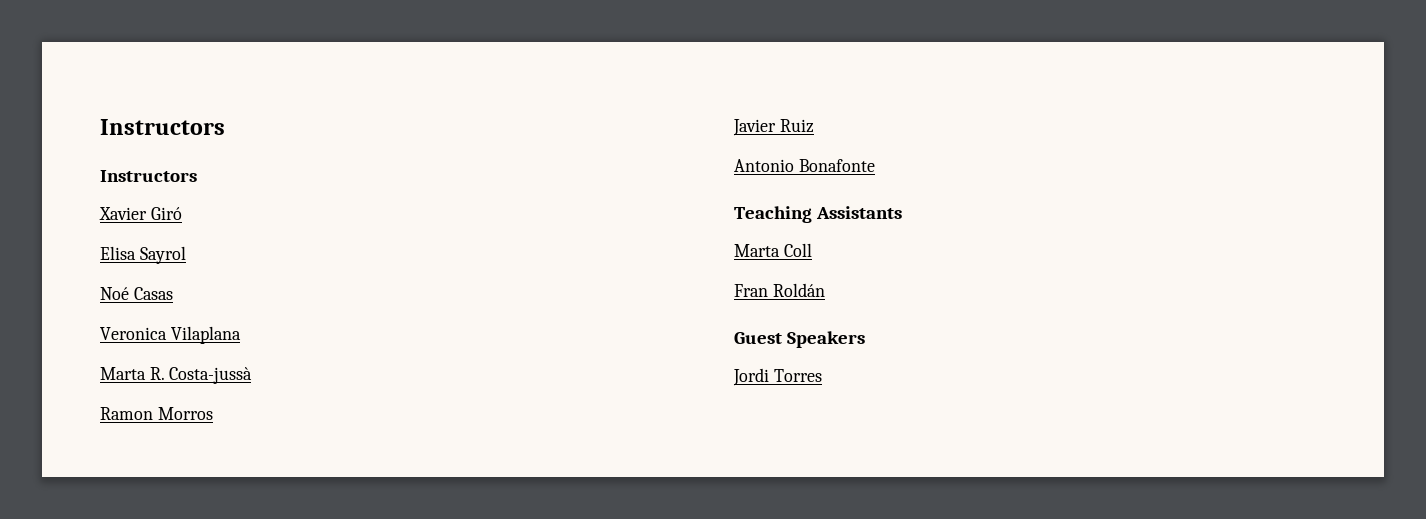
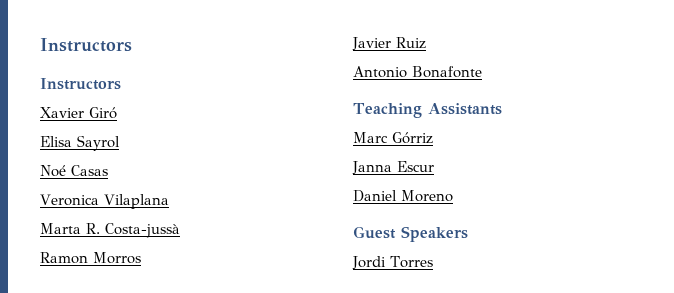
[734,243,812,257] [734,283,825,297] Marta Coll // Fran Roldán -> [353,132,433,144] [352,161,434,175] [353,190,453,202] Marc Górriz // Janna Escur // Daniel Moreno

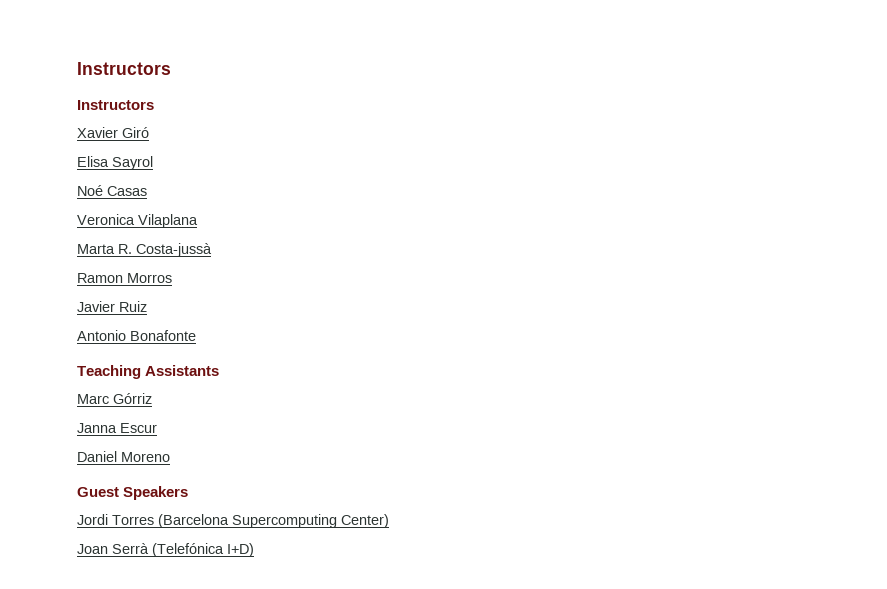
(433, 262) none -> [158,514,389,528] [77,543,254,557] (Barcelona Supercomputing Center) // Joan Serrà (Telefónica I+D)

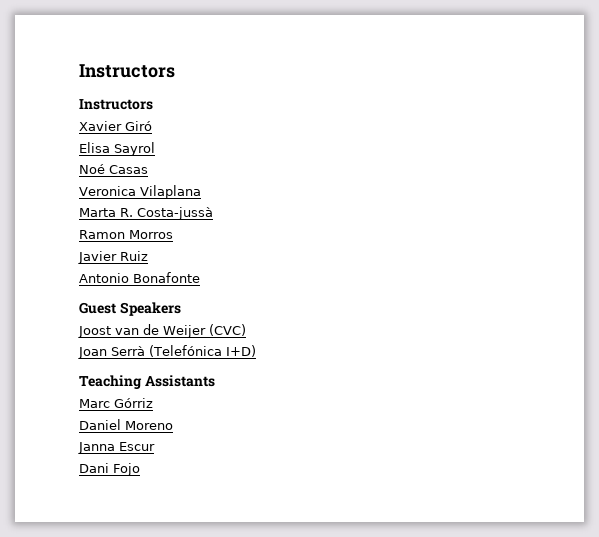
(196, 335) none -> [79,302,181,316] [78,324,246,338] [78,345,256,359] // Guest Speakers // Joost van de Weijer (CVC) // Joan Serrà (Telefónica I+D)
(152, 398) none -> [79,419,173,430] // Daniel Moreno
[77,451,170,462] [77,486,189,500] [77,514,389,528] [77,543,254,557] Daniel Moreno // Guest Speakers // Jordi Torres (Barcelona Supercomputing Center) // Joan Serrà (Telefónica I+D) -> [79,463,140,476] Dani Fojo

